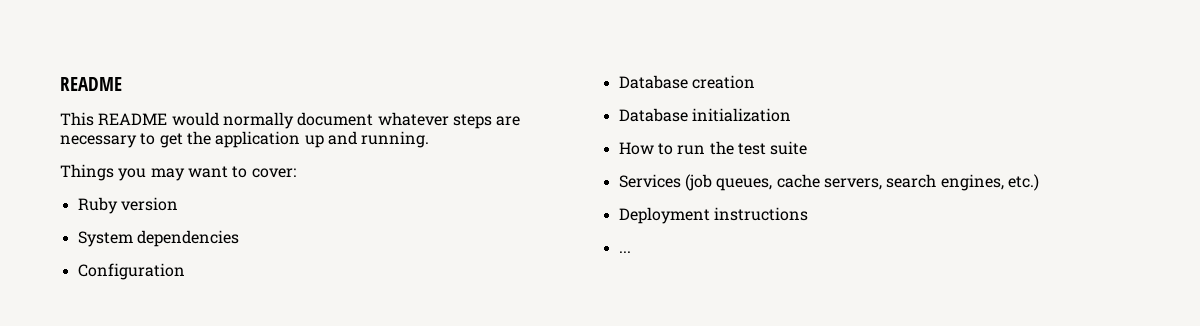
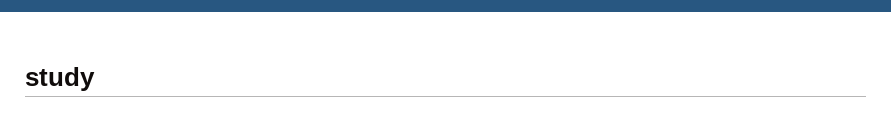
[60,77,122,91] [60,112,521,129] [60,131,430,148] [60,164,296,181] [77,197,178,214] [77,230,239,247] [77,263,185,280] [618,75,755,89] [618,108,791,122] [618,141,808,155] [618,174,1039,191] [618,207,808,224] [618,251,631,253] README // This README would normally document whatever steps are necessary to get the application up and running. // Things you may want to cover: // Ruby version // System dependencies // Configuration // Database creation // Database initialization // How to run the test suite // Services (job queues, cache servers, search engines, etc.) // Deployment instructions // ... -> [25,67,95,91] study

